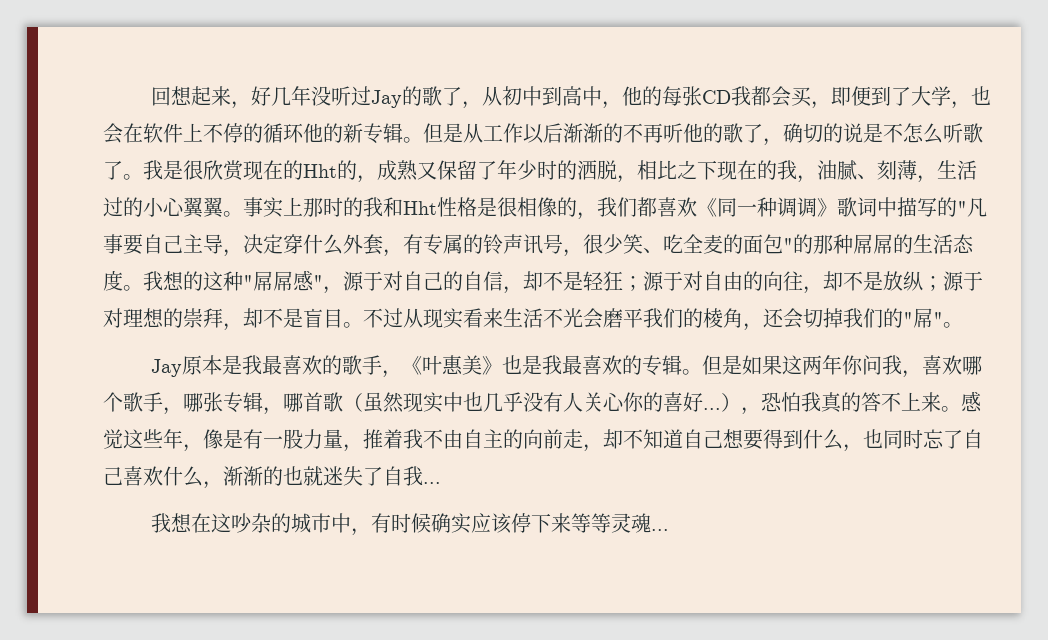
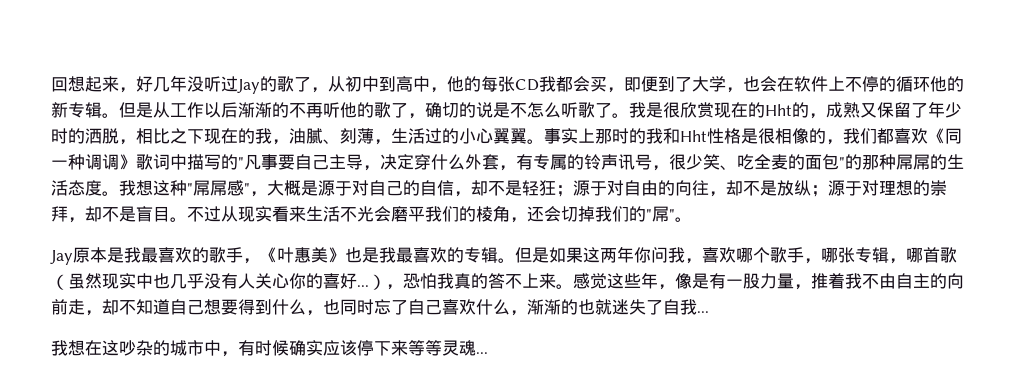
[183,271,203,291] 的 -> (153, 188) none
(343, 290) none -> [267,180,318,196] 大概是

